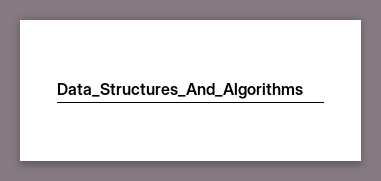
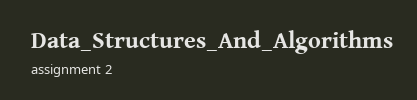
(303, 91) none -> [31,64,112,77] // assignment 2

